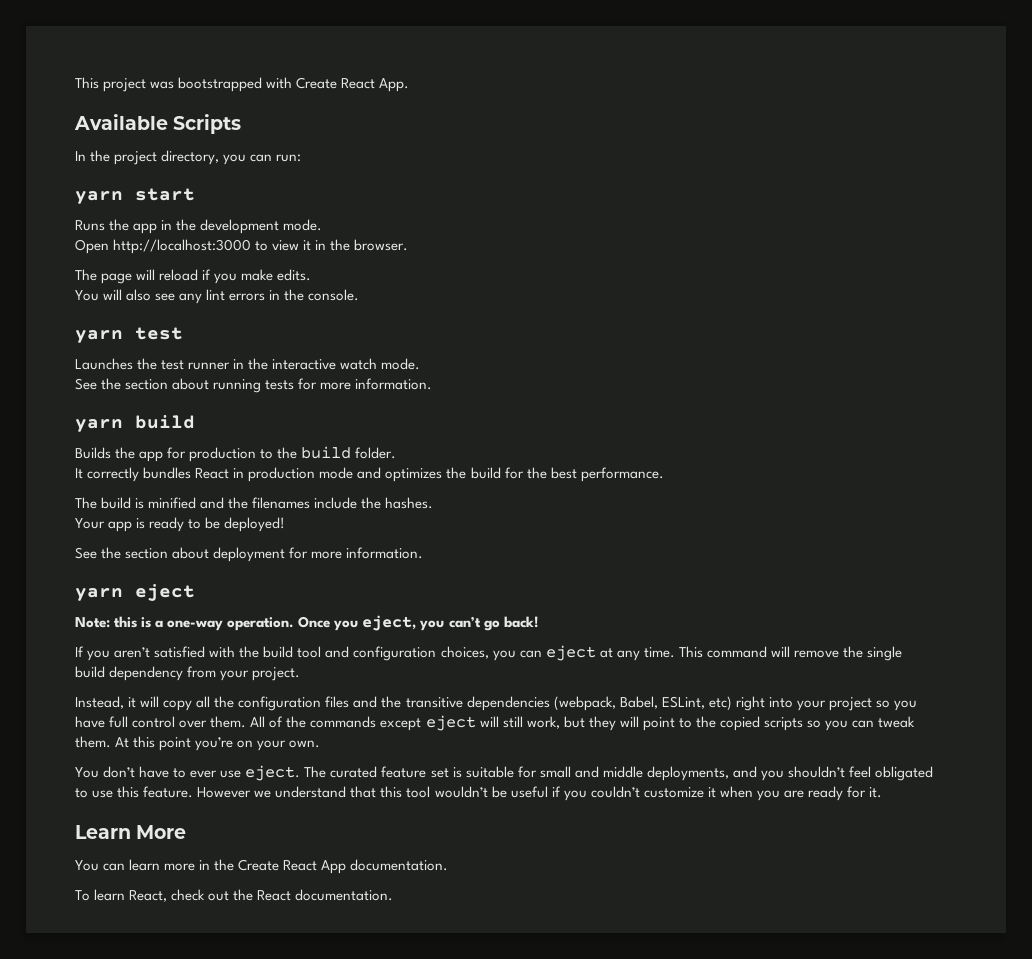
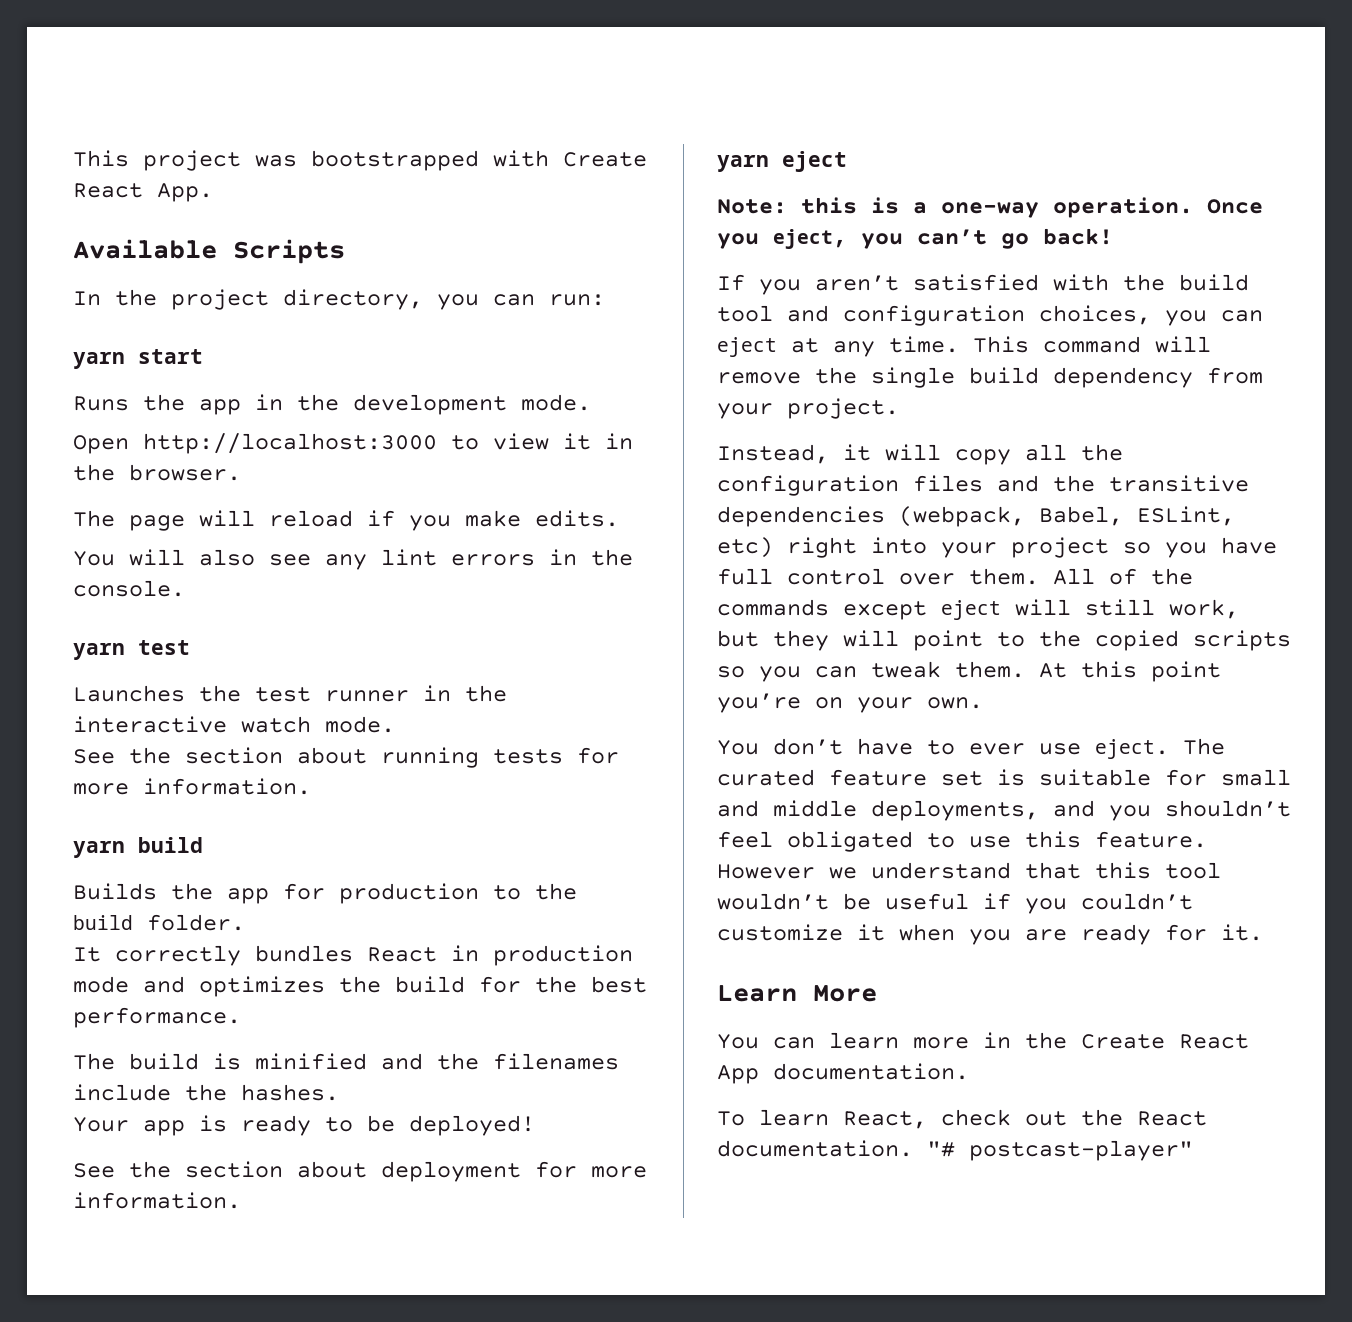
(394, 895) none -> [927,1140,1193,1161] "# postcast-player"

